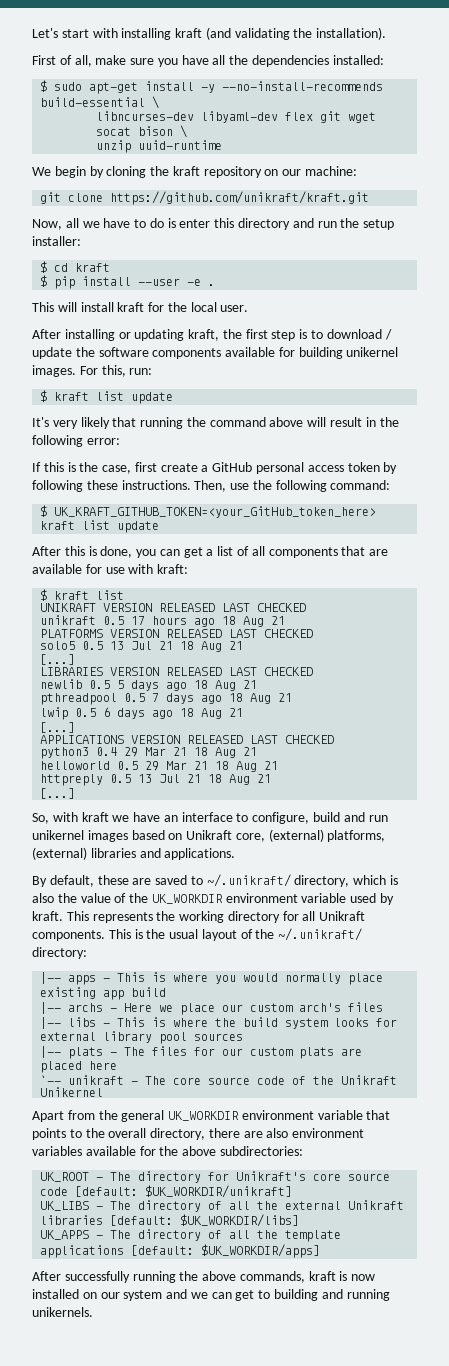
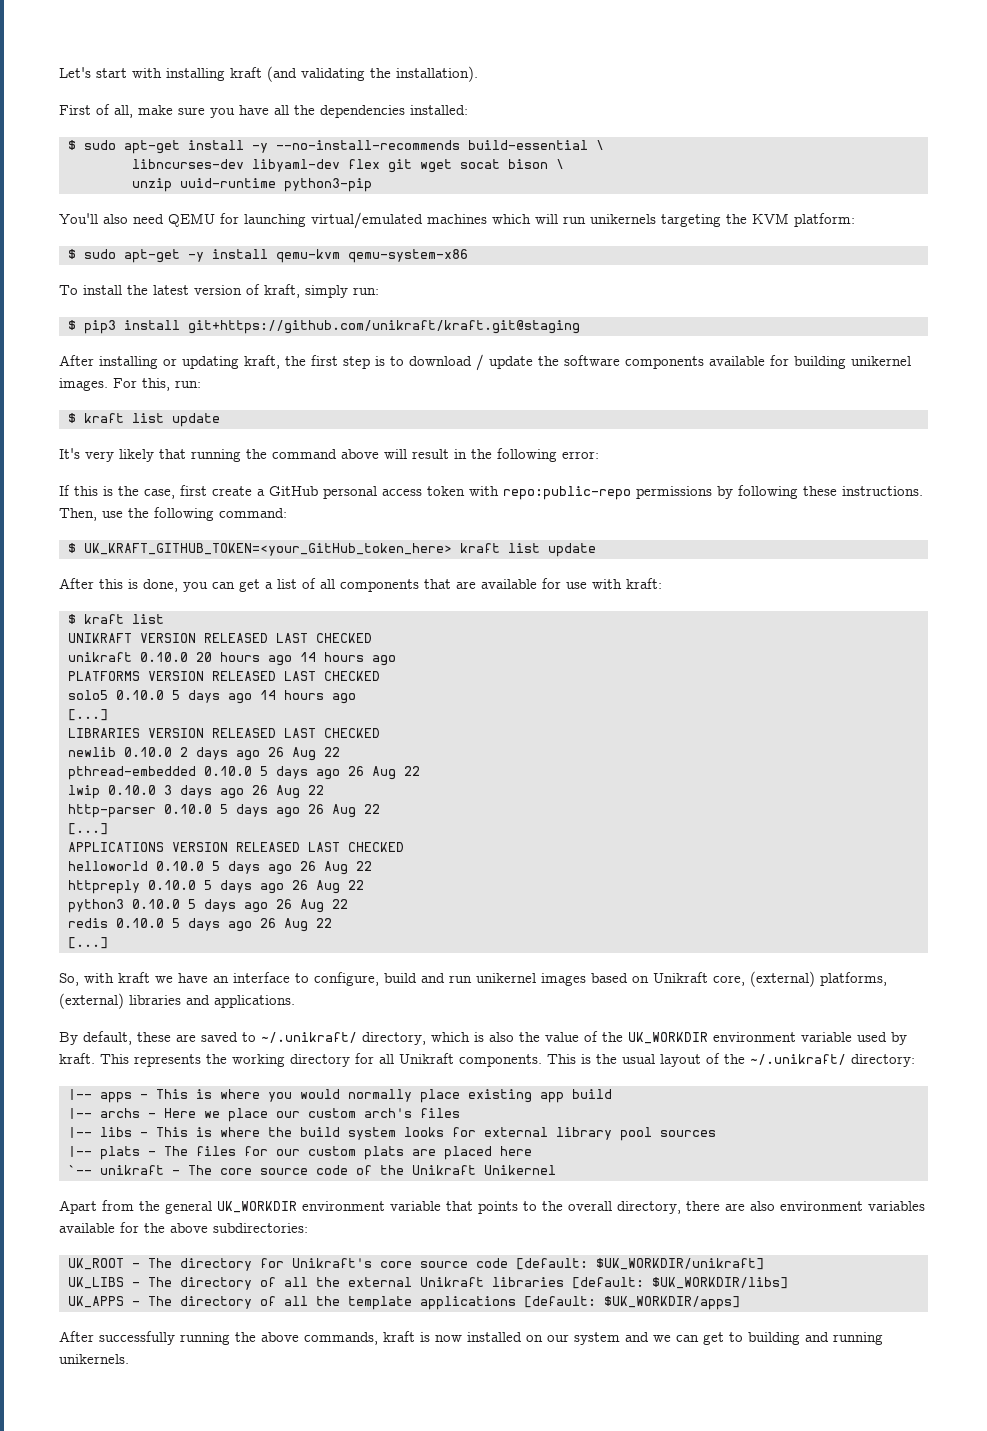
[32,166,358,178] [40,191,370,205] [32,218,395,230] [32,236,81,246] [40,261,111,273] [40,275,216,289] [32,302,249,312] // We begin by cloning the kraft repository on our machine: // git clone https://github.com/unikraft/kraft.git // Now, all we have to do is enter this directory and run the setup installer: // $ cd kraft // $ pip install --user -e . // This will install kraft for the local user. -> [283,178,372,192] [59,212,855,229] [67,249,468,263] [59,284,379,298] [67,320,580,334] python3-pip // You'll also need QEMU for launching virtual/emulated machines which will run unikernels targeting the KVM platform: // $ sudo apt-get -y install qemu-kvm qemu-system-x86 // To install the latest version of kraft, simply run: // $ pip3 install git+https://github.com/unikraft/kraft.git@staging
(380, 467) none -> [469,486,712,500] with repo:public-repo permissions
[103,616,286,627] 0.5 17 hours ago 18 Aug 21 -> [139,652,396,666] 0.10.0 20 hours ago 14 hours ago
[82,641,244,652] 0.5 13 Jul 21 18 Aug 21 -> [115,690,356,704] 0.10.0 5 days ago 14 hours ago
[89,680,258,691] [40,693,293,705] [40,707,244,720] 0.5 5 days ago 18 Aug 21 // pthreadpool 0.5 7 days ago 18 Aug 21 // lwip 0.5 6 days ago 18 Aug 21 -> [123,747,340,761] [67,766,420,780] [67,785,324,799] [67,804,380,818] 0.10.0 2 days ago 26 Aug 22 // pthread-embedded 0.10.0 5 days ago 26 Aug 22 // lwip 0.10.0 3 days ago 26 Aug 22 // http-parser 0.10.0 5 days ago 26 Aug 22
[40,747,258,759] [40,761,279,772] [40,774,272,786] python3 0.4 29 Mar 21 18 Aug 21 // helloworld 0.5 29 Mar 21 18 Aug 21 // httpreply 0.5 13 Jul 21 18 Aug 21 -> [67,861,372,875] [67,880,364,894] [67,899,348,913] [67,918,332,932] helloworld 0.10.0 5 days ago 26 Aug 22 // httpreply 0.10.0 5 days ago 26 Aug 22 // python3 0.10.0 5 days ago 26 Aug 22 // redis 0.10.0 5 days ago 26 Aug 22

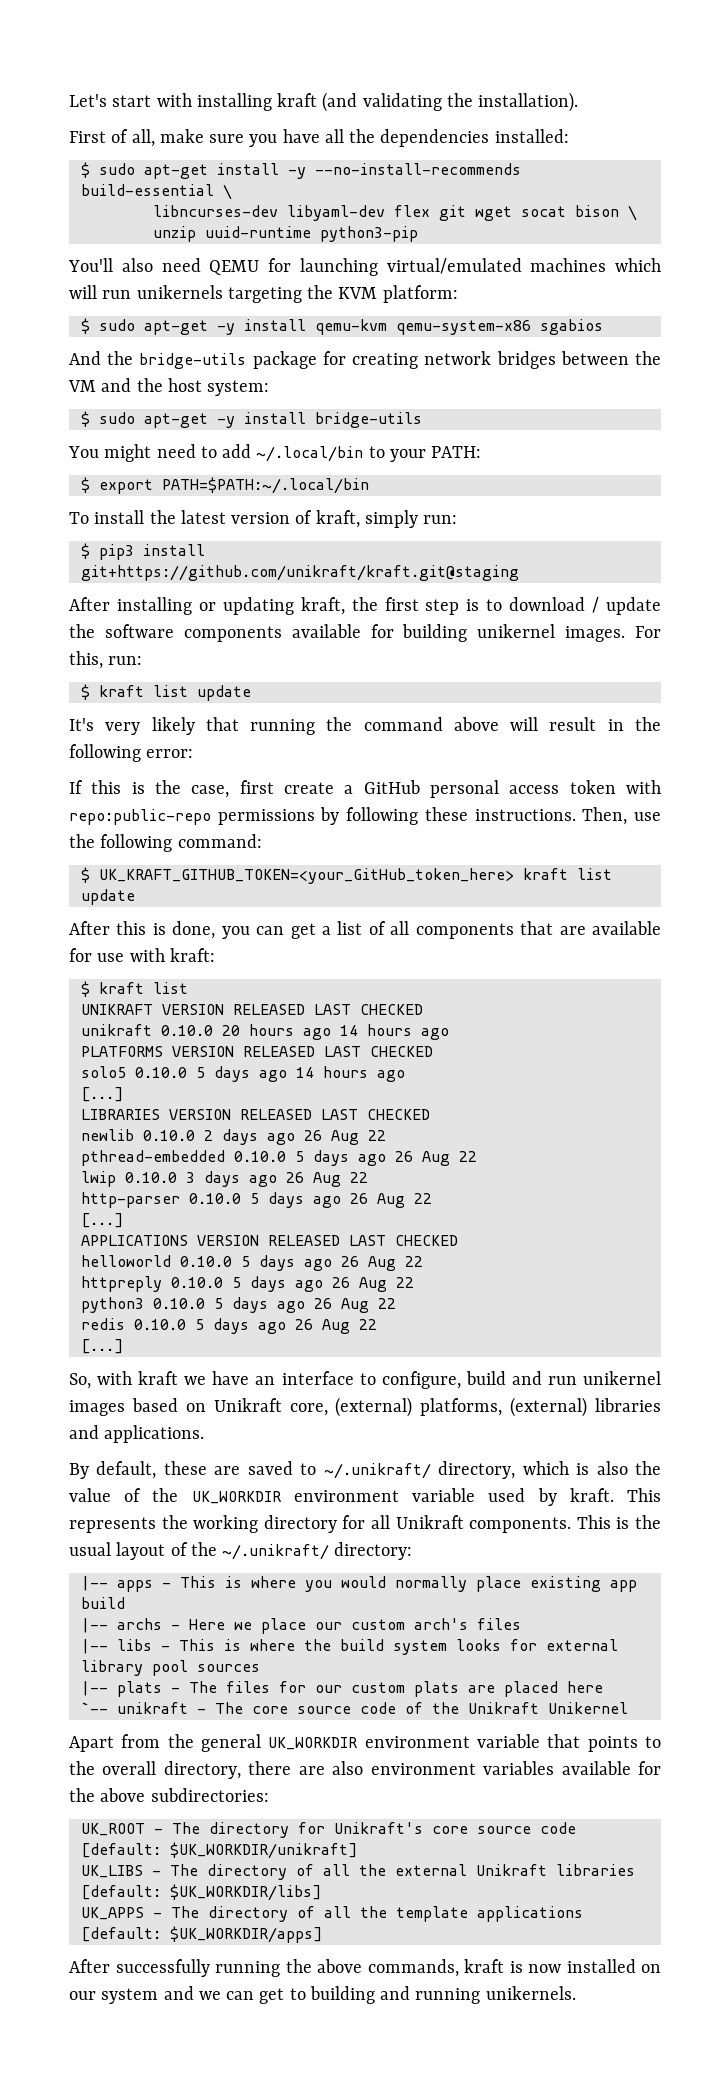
(468, 256) none -> [539,319,603,335] [69,351,661,369] [68,378,270,396] [80,411,422,428] [68,444,482,462] [80,477,369,494] sgabios // And the bridge-utils package for creating network bridges between the VM and the host system: // $ sudo apt-get -y install bridge-utils // You might need to add ~/.local/bin to your PATH: // $ export PATH=$PATH:~/.local/bin

